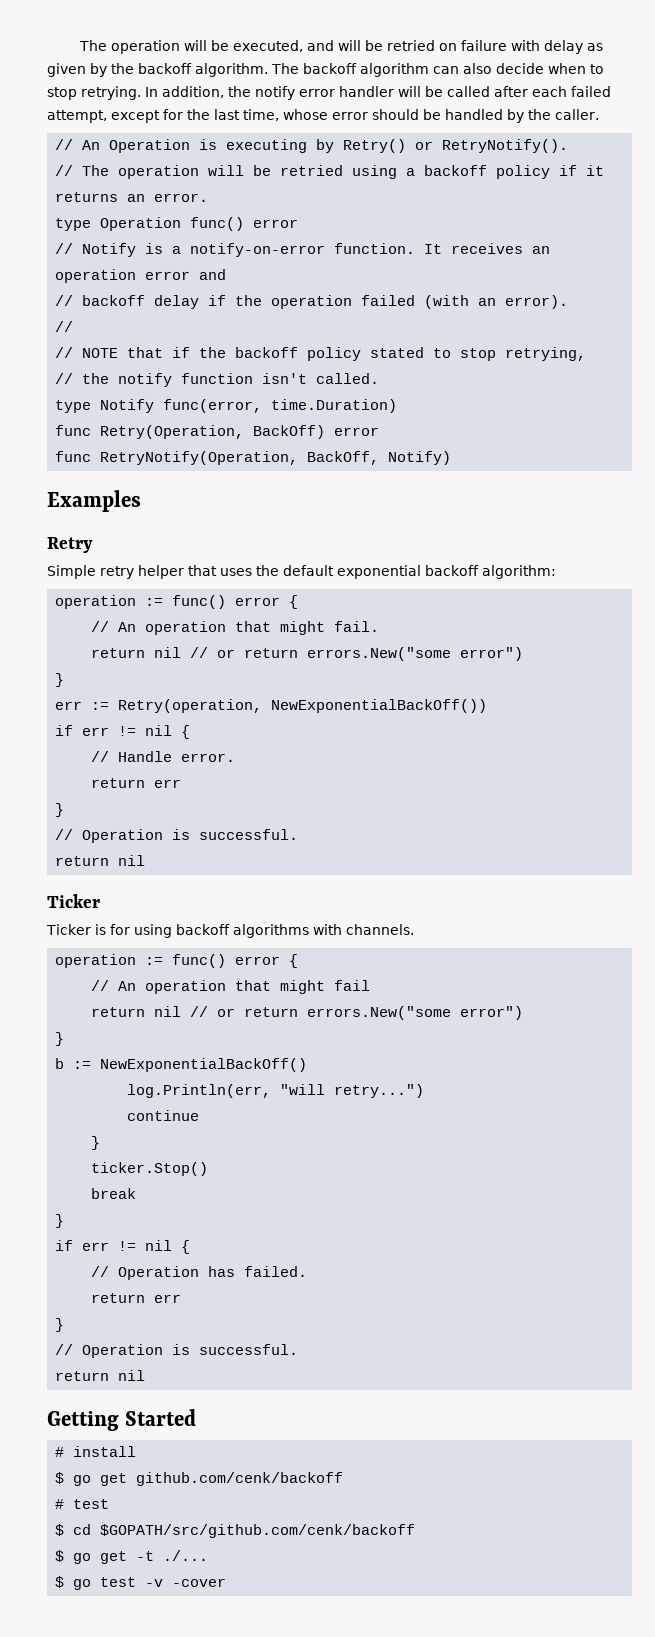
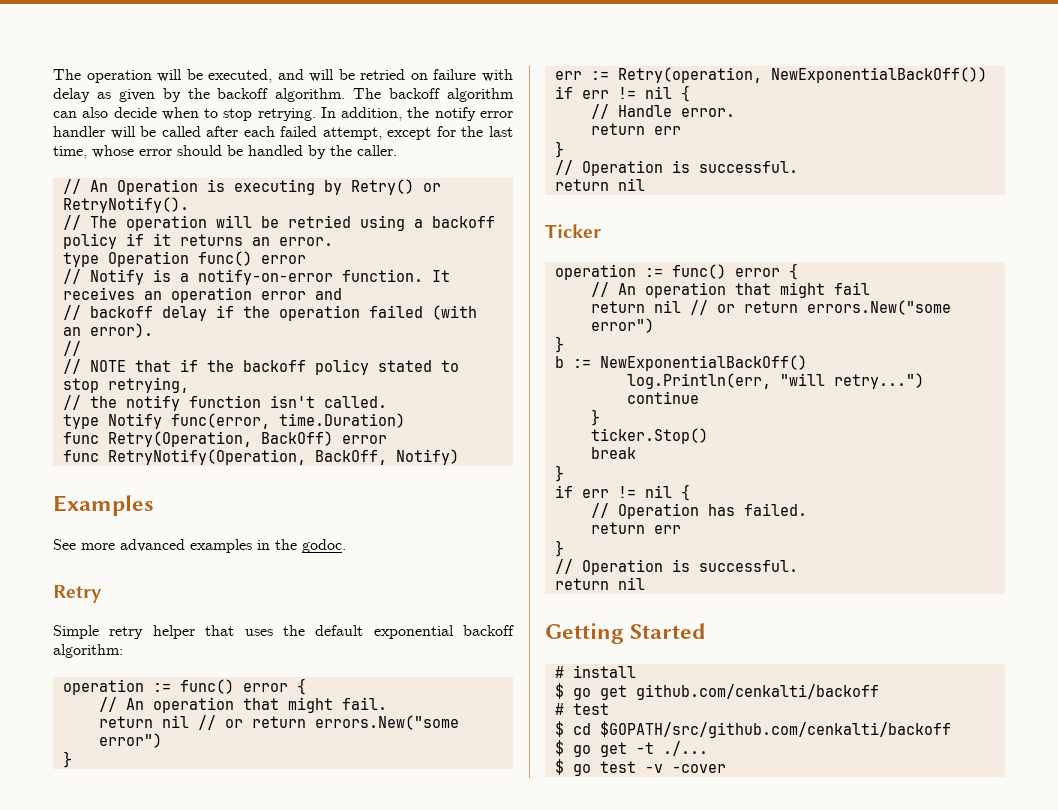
(141, 501) none -> [53,539,346,553] // See more advanced examples in the godoc.
[46,924,414,938] // Ticker is for using backoff algorithms with channels. -> (601, 231) none
[136,1472,344,1486] github.com/cenk/backoff -> [635,684,879,700] github.com/cenkalti/backoff
[100,1524,416,1538] $GOPATH/src/github.com/cenk/backoff -> [599,721,951,738] $GOPATH/src/github.com/cenkalti/backoff

